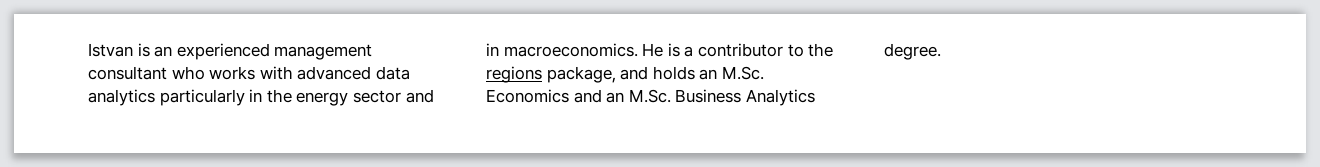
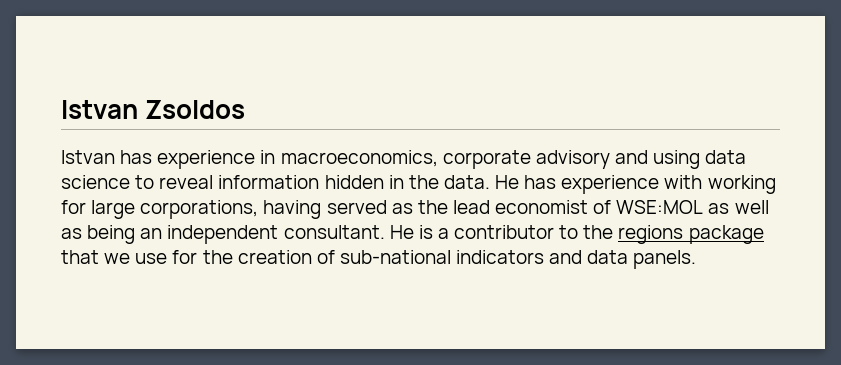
[88,43,373,60] [88,66,410,80] [88,89,434,106] [486,43,638,57] Istvan is an experienced management consultant who works with advanced data analytics particularly in the energy sector and in macroeconomics. -> [61,100,246,119] [61,150,747,169] [61,175,776,194] [61,200,769,219] [61,225,385,244] Istvan Zsoldos // Istvan has experience in macroeconomics, corporate advisory and using data science to reveal information hidden in the data. He has experience with working for large corporations, having served as the lead economist of WSE:MOL as well as being an independent consultant.
[546,66,764,83] [486,89,815,106] [884,43,941,60] package, and holds an M.Sc. Economics and an M.Sc. Business Analytics degree. -> [688,225,764,244] [61,250,697,269] package that we use for the creation of sub-national indicators and data panels.

